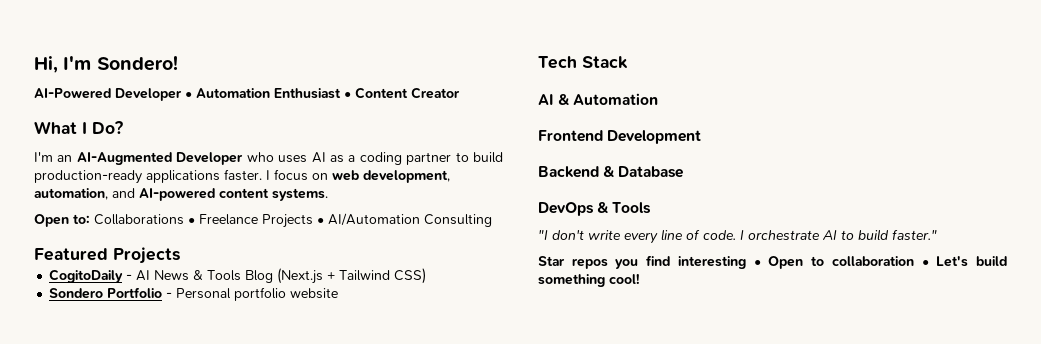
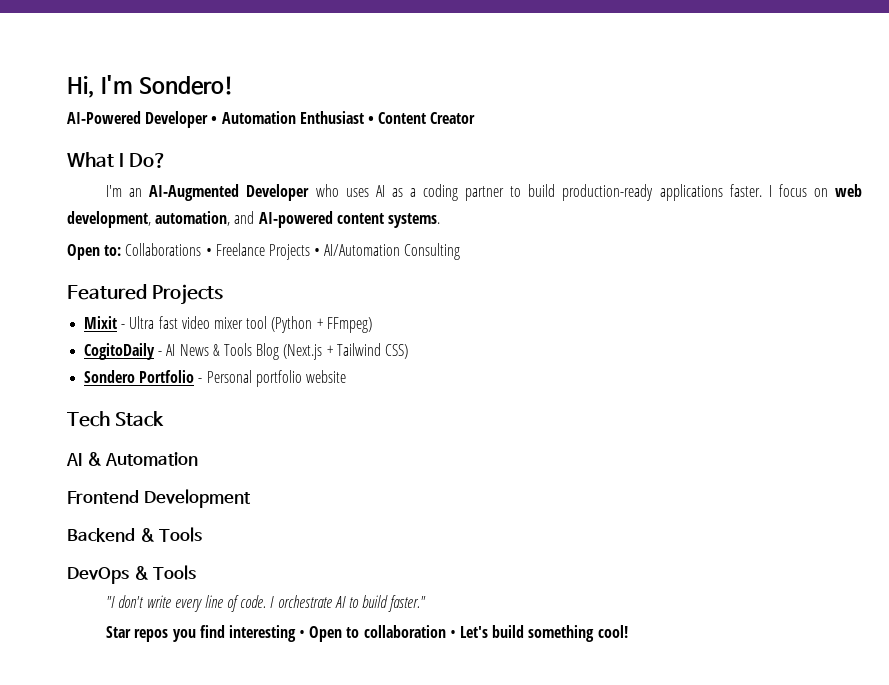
(180, 255) none -> [84,316,372,333] // Mixit - Ultra fast video mixer tool (Python + FFmpeg)
[618,166,684,178] Database -> [159,527,203,542] Tools

